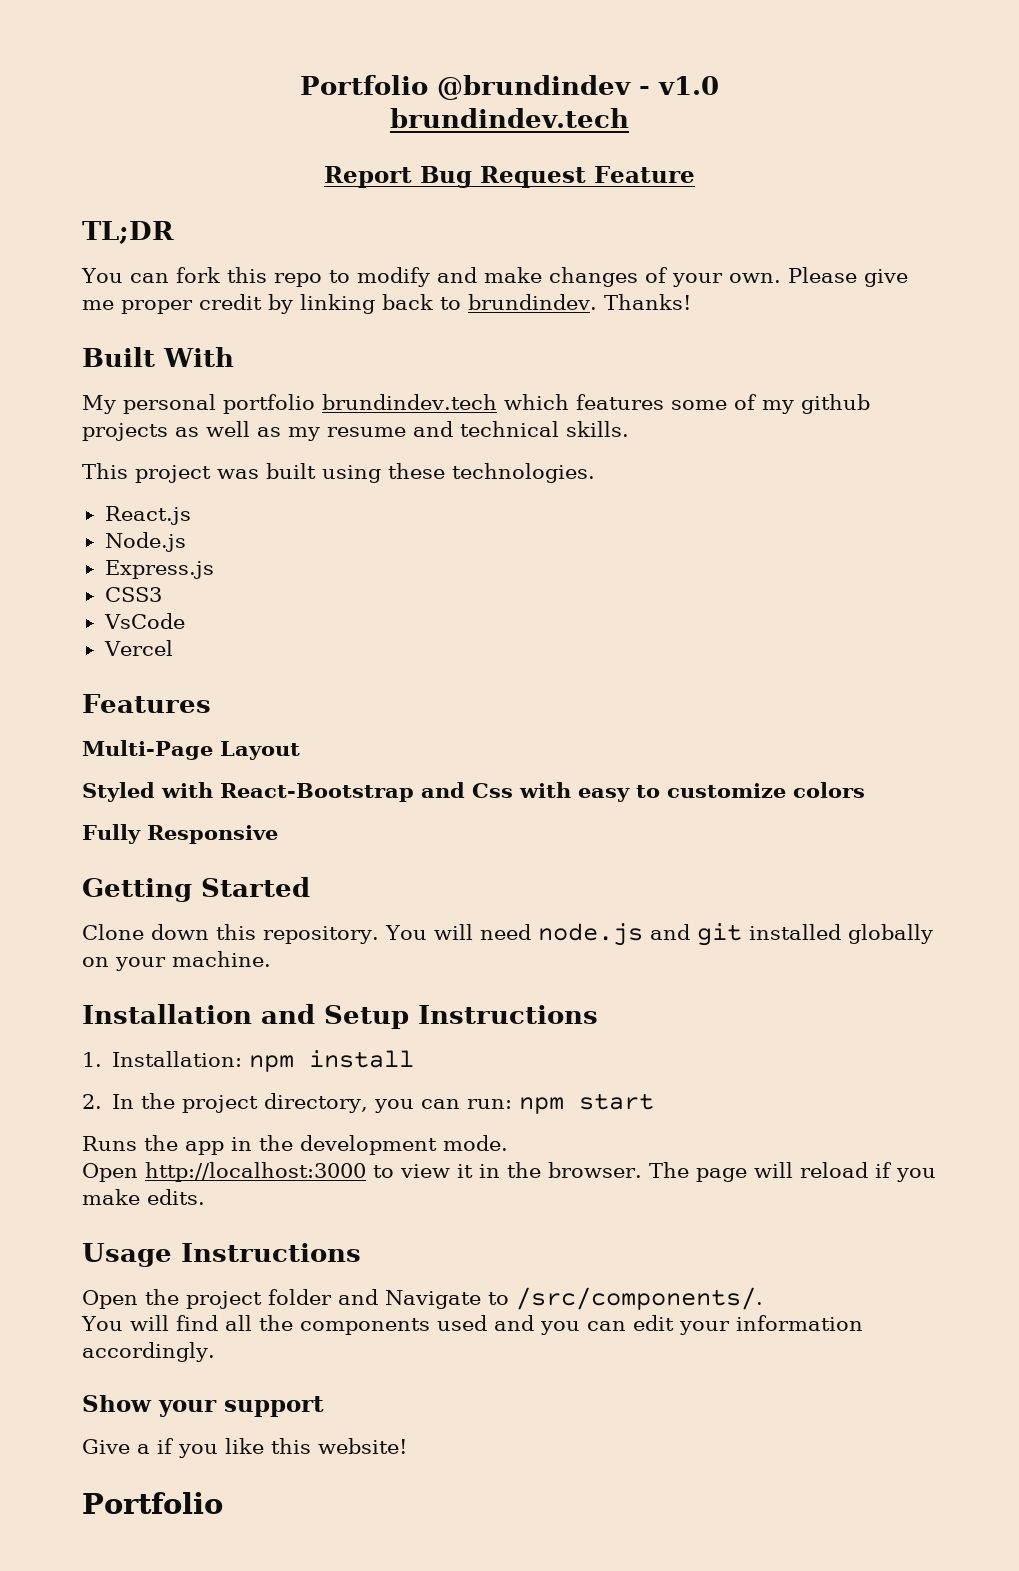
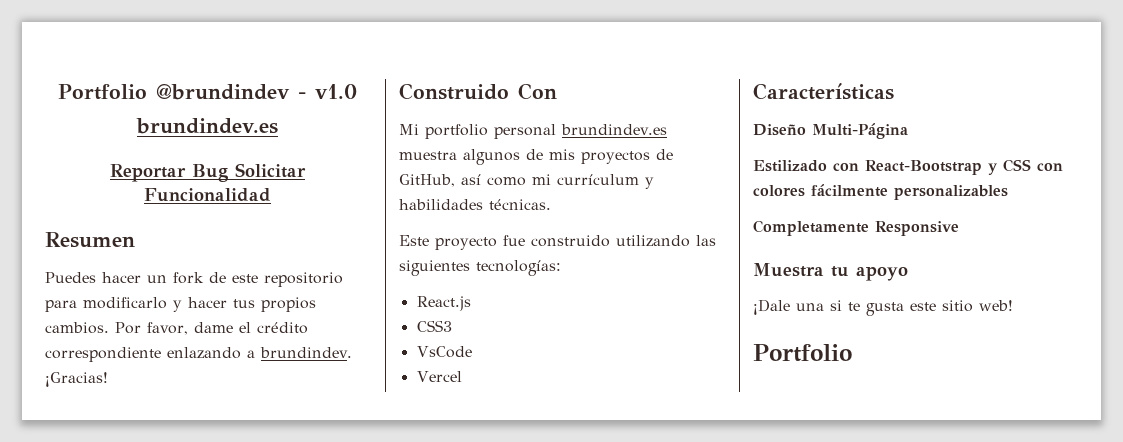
[389,108,630,128] [324,166,696,188] [82,221,174,244] [81,267,908,287] [82,294,691,314] [82,347,234,367] [82,394,870,414] [82,421,629,441] [82,463,595,483] brundindev.tech // Report Bug Request Feature // TL;DR // You can fork this repo to modify and make changes of your own. Please give me proper credit by linking back to brundindev. Thanks! // Built With // My personal portfolio brundindev.tech which features some of my github projects as well as my resume and technical skills. // This project was built using these technologies. -> [135,118,279,134] [110,163,306,182] [144,188,271,202] [45,232,135,248] [45,272,343,287] [45,297,316,312] [45,322,308,335] [45,347,352,362] [45,372,108,387] [399,83,557,100] [399,124,667,139] [399,149,673,165] [399,174,654,189] [399,199,551,210] [399,235,716,250] [399,260,561,276] brundindev.es // Reportar Bug Solicitar Funcionalidad // Resumen // Puedes hacer un fork de este repositorio para modificarlo y hacer tus propios cambios. Por favor, dame el crédito correspondiente enlazando a brundindev. ¡Gracias! // Construido Con // Mi portfolio personal brundindev.es muestra algunos de mis proyectos de GitHub, así como mi currículum y habilidades técnicas. // Este proyecto fue construido utilizando las siguientes tecnologías:
[104,532,186,552] [104,560,214,579] // Node.js // Express.js -> (471, 303) none
[82,694,211,713] [82,740,300,760] [82,782,865,802] [82,824,278,844] [82,877,310,902] [82,923,933,946] [82,951,271,971] [82,1004,598,1029] [82,1050,415,1072] [82,1093,655,1114] [82,1135,508,1155] [82,1162,936,1182] [82,1189,205,1205] [82,1243,361,1267] [82,1287,763,1310] [81,1315,863,1335] [82,1342,215,1362] [82,1395,324,1417] [82,1438,407,1458] Features // Multi-Page Layout // Styled with React-Bootstrap and Css with easy to customize colors // Fully Responsive // Getting Started // Clone down this repository. You will need node.js and git installed globally on your machine. // Installation and Setup Instructions // 1. Installation: npm install // 2. In the project directory, you can run: npm start // Runs the app in the development mode. // Open http://localhost:3000 to view it in the browser. The page will reload if you make edits. // Usage Instructions // Open the project folder and Navigate to /src/components/. // You will find all the components used and you can edit your information accordingly. // Show your support // Give a if you like this website! -> [753,83,894,100] [753,123,908,139] [753,159,1063,175] [753,184,1008,200] [753,220,959,236] [753,263,908,281] [753,299,1013,316] Características // Diseño Multi-Página // Estilizado con React-Bootstrap y CSS con colores fácilmente personalizables // Completamente Responsive // Muestra tu apoyo // ¡Dale una si te gusta este sitio web!

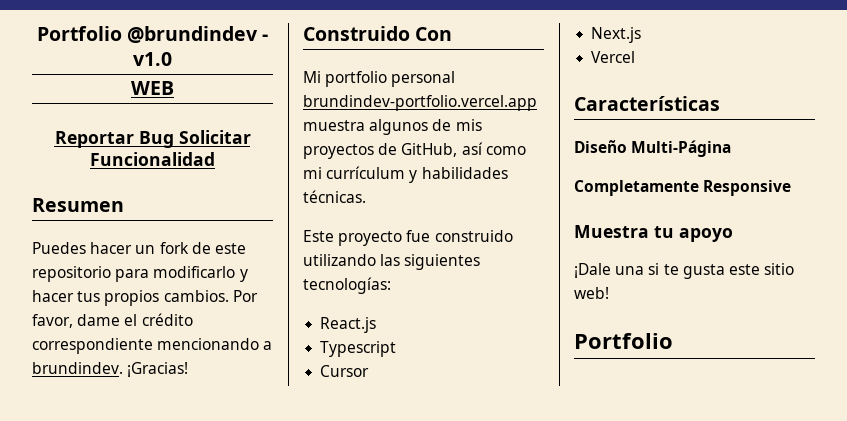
[135,118,279,134] brundindev.es -> [131,81,174,95] WEB
[167,347,241,359] enlazando -> [157,338,260,350] mencionando
[561,124,667,135] brundindev.es -> [303,95,537,111] brundindev-portfolio.vercel.app
[416,320,452,332] [416,346,472,358] CSS3 // VsCode -> [320,341,397,357] [320,365,370,377] [591,27,642,43] Typescript // Cursor // Next.js
[753,159,1063,175] [753,184,1008,200] // Estilizado con React-Bootstrap y CSS con colores fácilmente personalizables -> (732, 148) none

